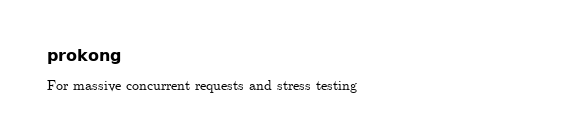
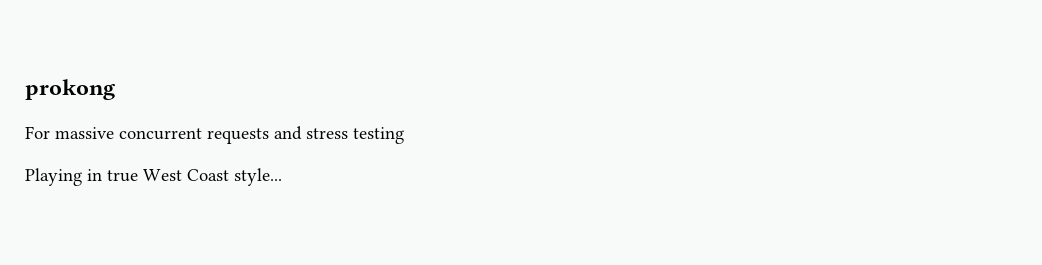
(357, 87) none -> [25,168,282,186] // Playing in true West Coast style...

